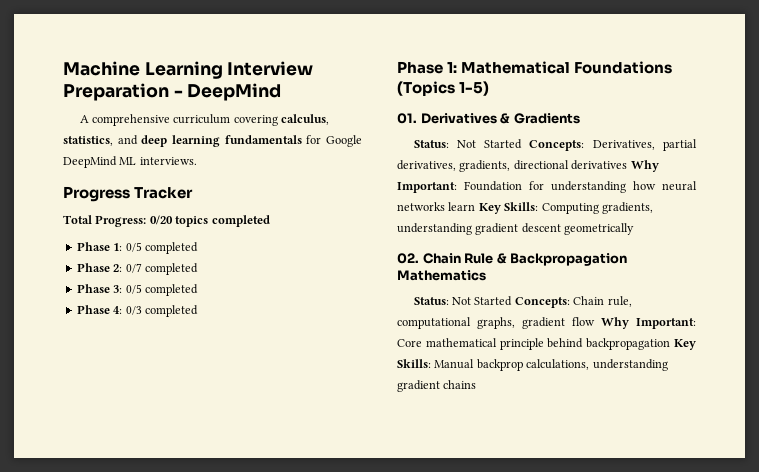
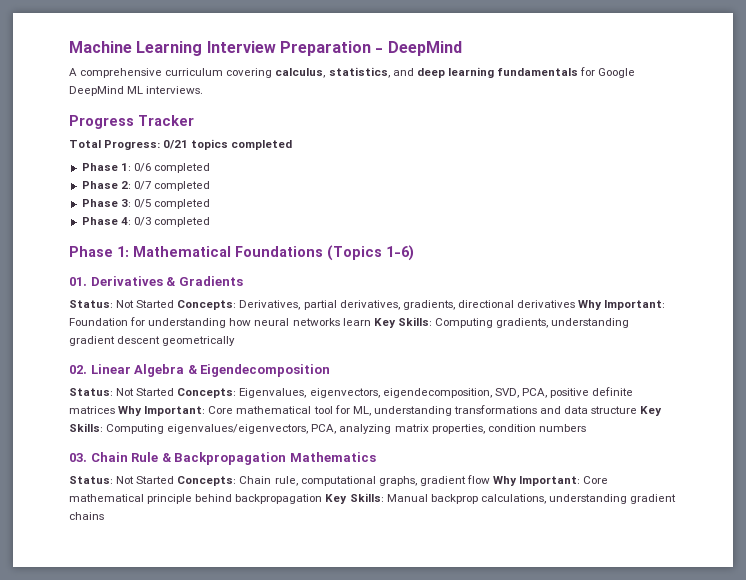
[149,215,173,225] 0/20 -> [163,140,189,149] 0/21
[125,242,142,252] 0/5 -> [133,163,151,172] 0/6
[459,81,490,96] 1-5) -> [386,245,414,261] 1-6)
(419, 258) none -> [90,364,331,377] [69,387,634,398] [69,405,663,416] [69,423,586,434] [69,453,87,462] Linear Algebra & Eigendecomposition // Status: Not Started Concepts: Eigenvalues, eigenvectors, eigendecomposition, SVD, PCA, positive definite matrices Why Important: Core mathematical tool for ML, understanding transformations and data structure Key Skills: Computing eigenvalues/eigenvectors, PCA, analyzing matrix properties, condition numbers // 03.

